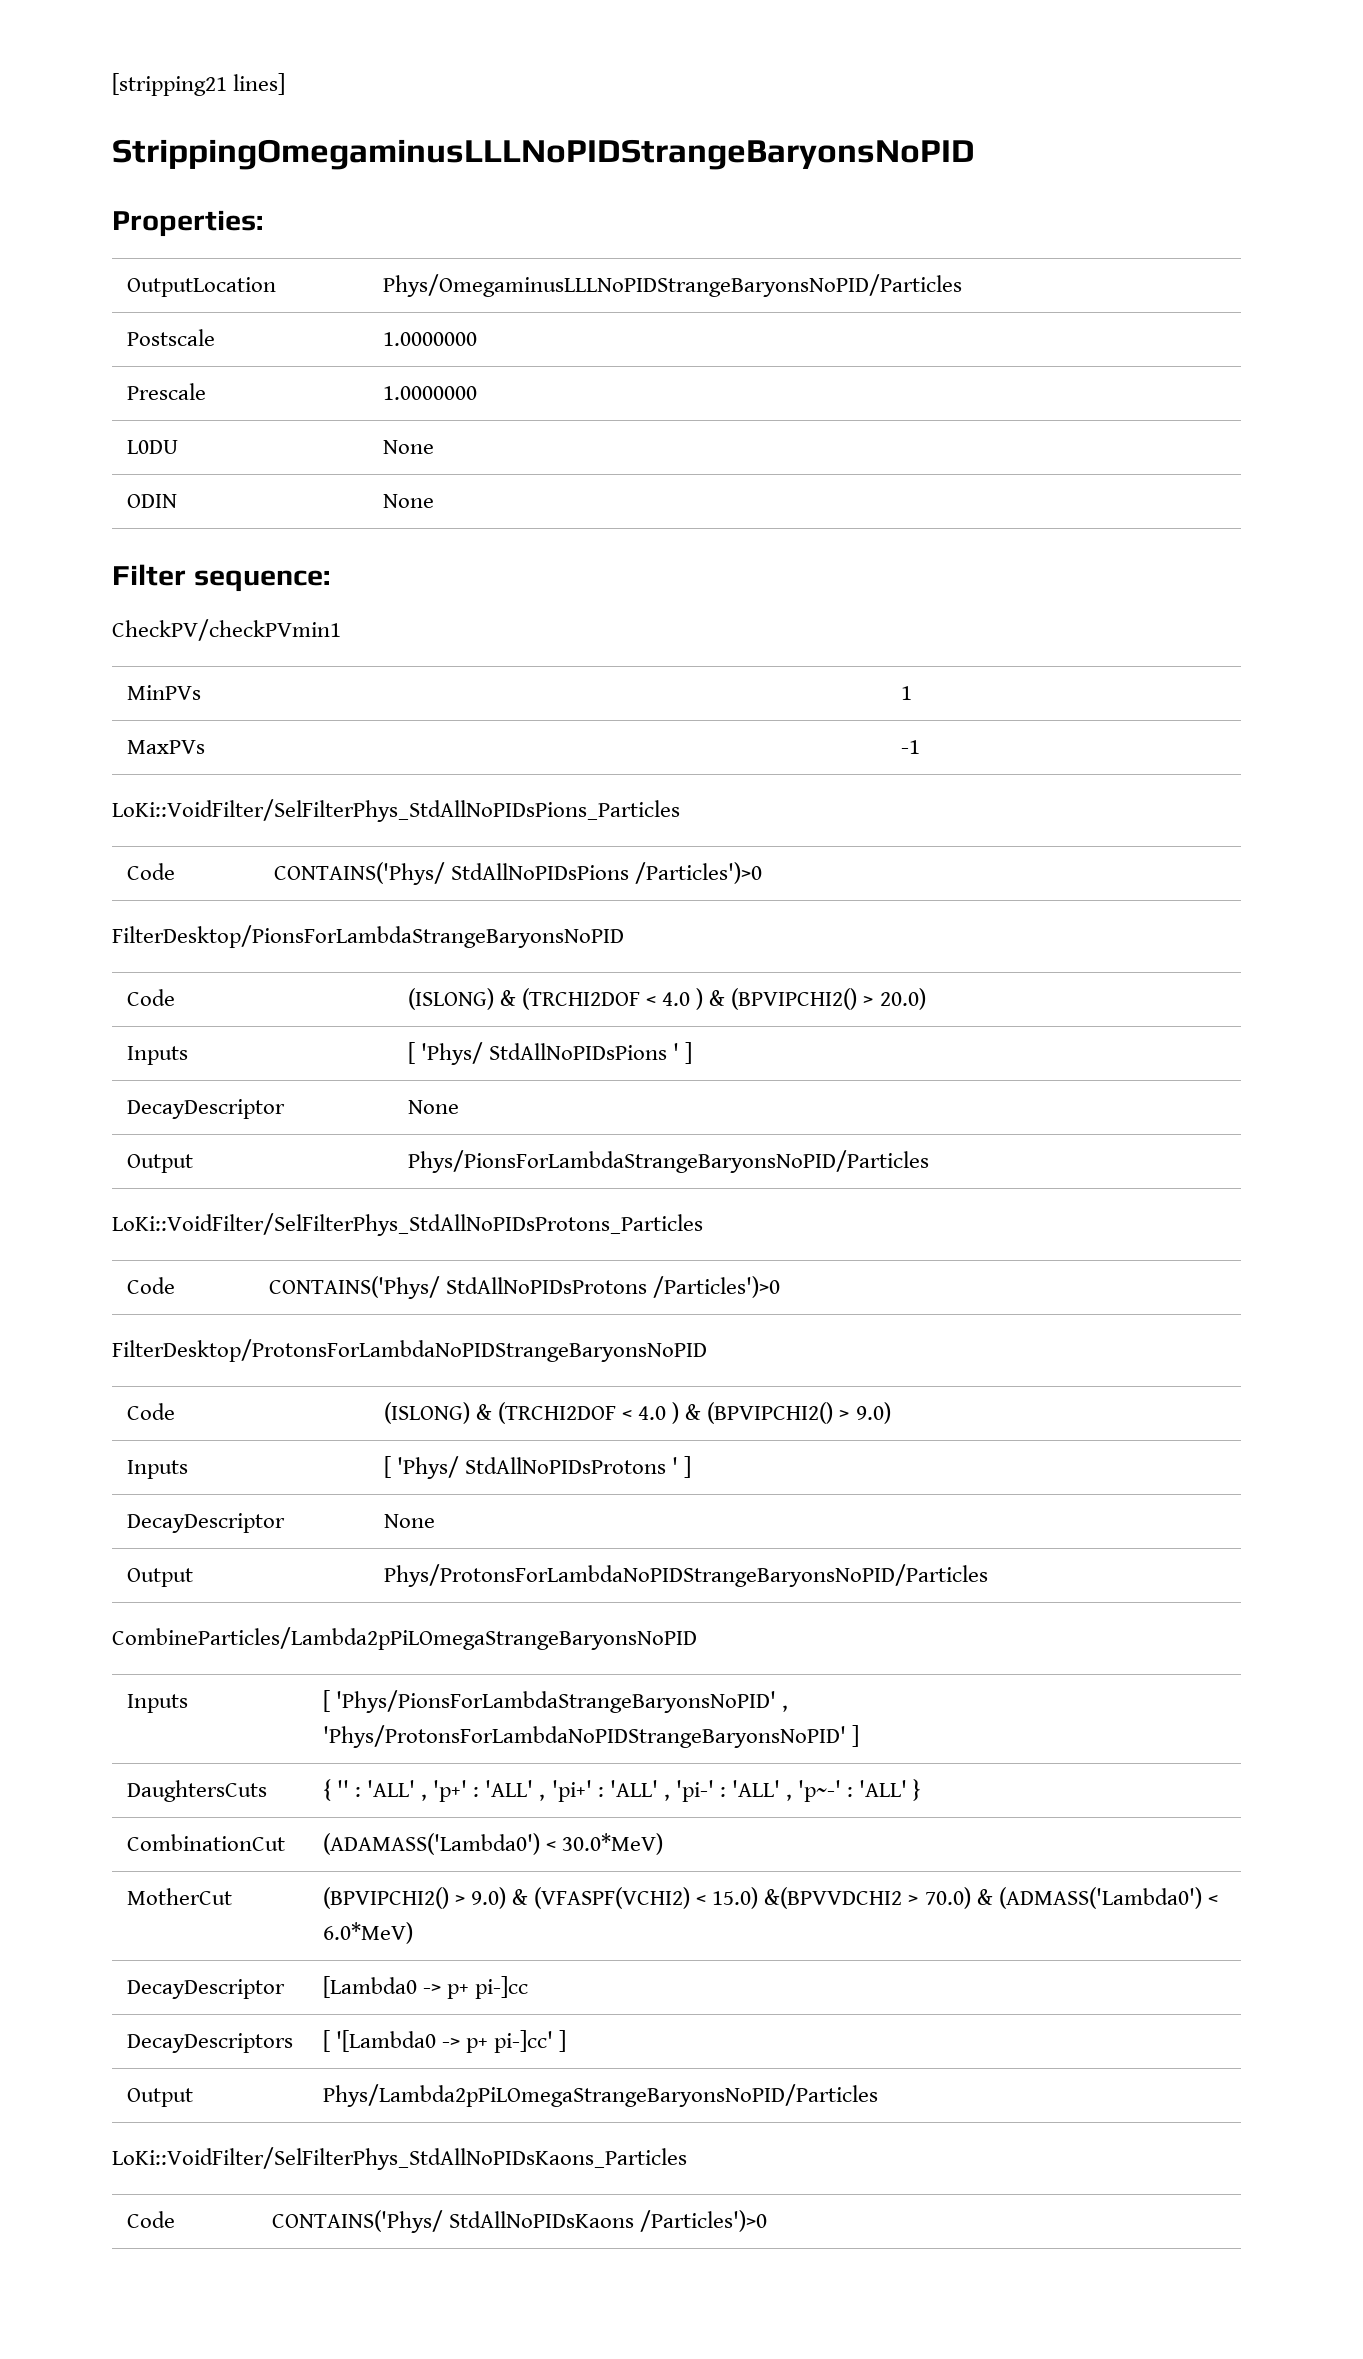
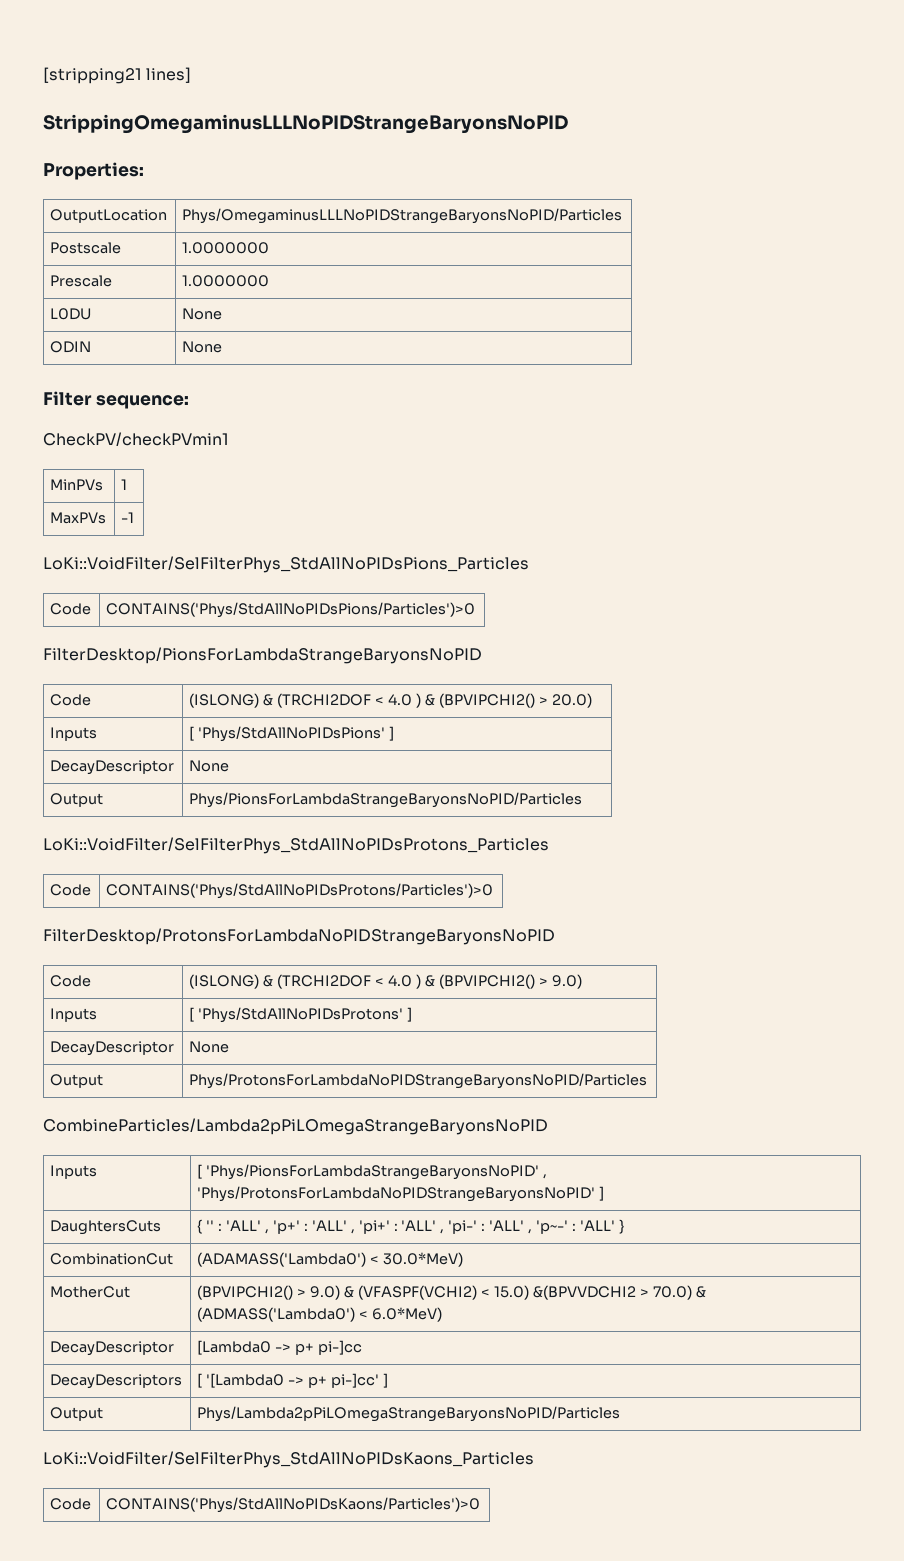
[273,862,762,885] CONTAINS('Phys/ StdAllNoPIDsPions /Particles')>0 -> [106,602,476,618] CONTAINS('Phys/StdAllNoPIDsPions/Particles')>0
[420,1042,680,1065] 'Phys/ StdAllNoPIDsPions ' -> [198,726,386,742] 'Phys/StdAllNoPIDsPions'
[268,1276,780,1299] CONTAINS('Phys/ StdAllNoPIDsProtons /Particles')>0 -> [106,883,494,899] CONTAINS('Phys/StdAllNoPIDsProtons/Particles')>0
[396,1456,679,1479] 'Phys/ StdAllNoPIDsProtons ' -> [198,1007,404,1023] 'Phys/StdAllNoPIDsProtons'
[271,2210,767,2233] CONTAINS('Phys/ StdAllNoPIDsKaons /Particles')>0 -> [106,1497,481,1513] CONTAINS('Phys/StdAllNoPIDsKaons/Particles')>0

